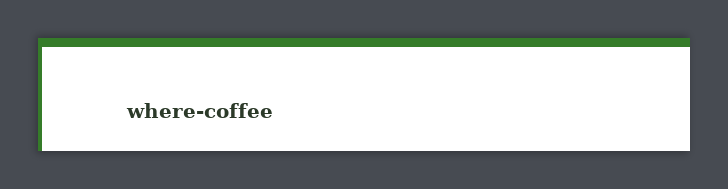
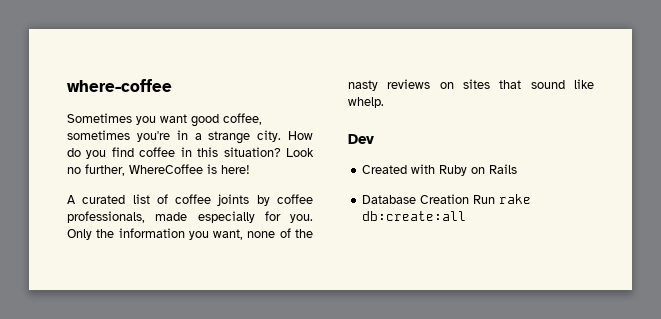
(273, 110) none -> [67,113,262,127] [67,130,313,144] [67,147,314,159] [67,164,250,176] [67,194,313,206] [67,211,313,223] [67,228,313,240] [348,79,594,91] [348,97,384,108] [348,134,374,144] [362,164,518,176] [362,194,532,204] [362,211,467,221] // Sometimes you want good coffee, sometimes you're in a strange city. How do you find coffee in this situation? Look no further, WhereCoffee is here! // A curated list of coffee joints by coffee professionals, made especially for you. Only the information you want, none of the nasty reviews on sites that sound like whelp. // Dev // Created with Ruby on Rails // Database Creation Run rake db:create:all

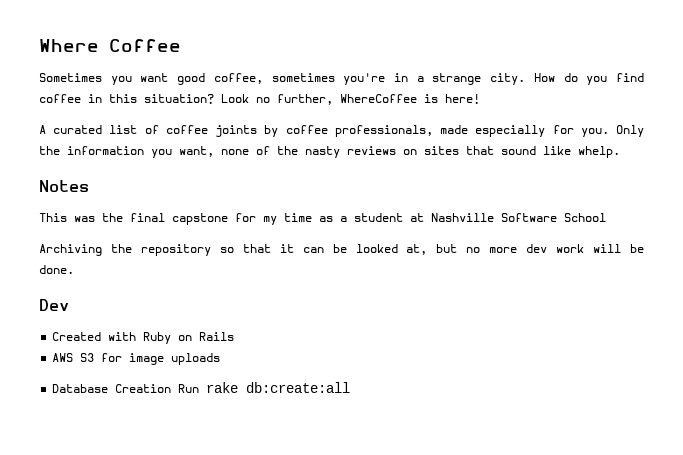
[67,79,172,92] where-coffee -> [39,39,181,52] Where Coffee
(384, 102) none -> [39,180,89,192] [39,213,606,225] [39,244,644,256] [39,265,74,274] // Notes // This was the final capstone for my time as a student at Nashville Software School // Archiving the repository so that it can be looked at, but no more dev work will be done.
(518, 169) none -> [52,353,221,365] // AWS S3 for image uploads

